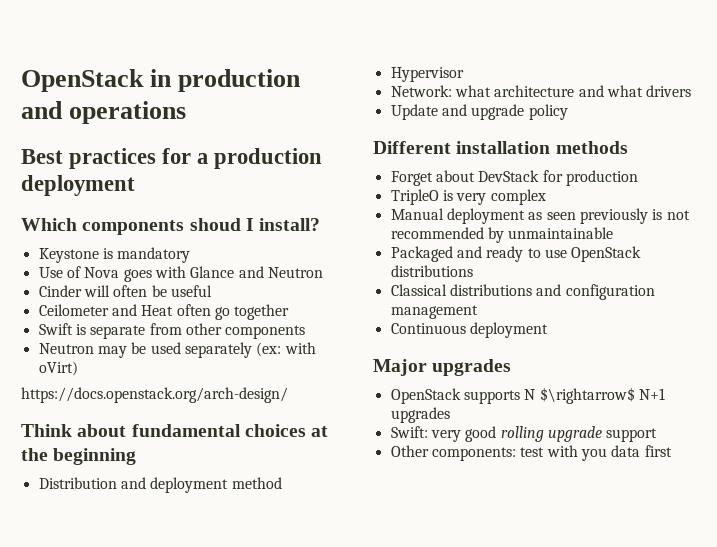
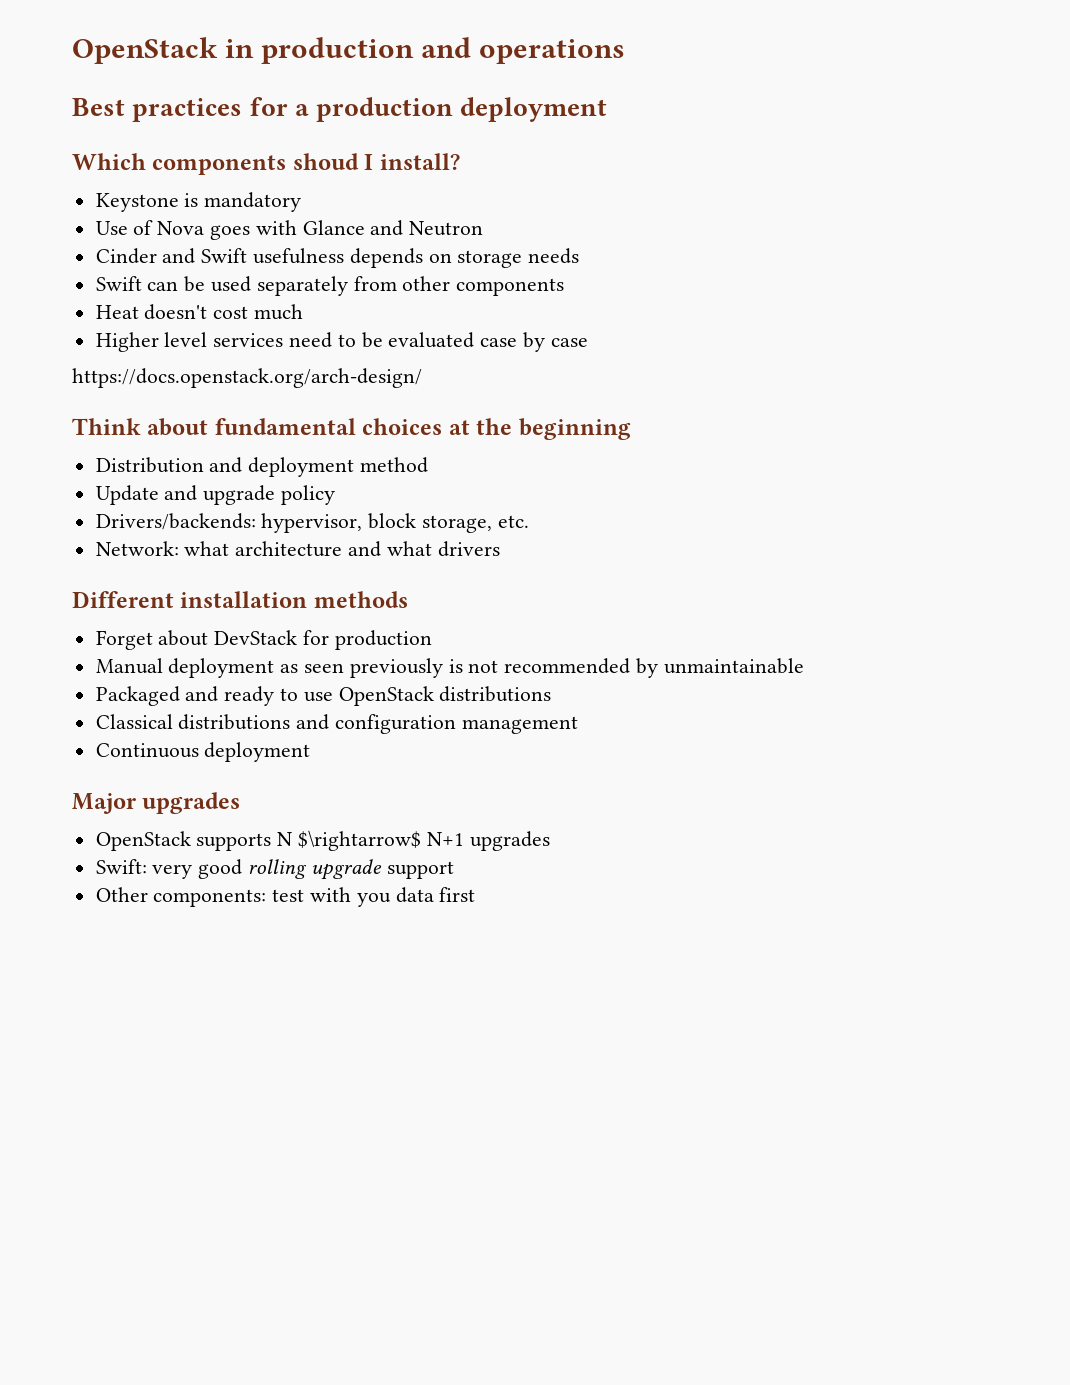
[83,285,212,297] [38,304,290,320] [38,323,306,339] [38,342,316,358] [38,361,78,376] will often be useful // Ceilometer and Heat often go together // Swift is separate from other components // Neutron may be used separately (ex: with oVirt) -> [162,248,580,268] [95,276,565,296] [95,304,304,320] [95,332,588,352] and Swift usefulness depends on storage needs // Swift can be used separately from other components // Heat doesn't cost much // Higher level services need to be evaluated case by case
[390,67,464,82] Hypervisor -> [95,485,336,505] [95,513,529,533] Update and upgrade policy // Drivers/backends: hypervisor, block storage, etc.
[390,104,568,120] // Update and upgrade policy -> (500, 549) none
[390,189,546,205] // TripleO is very complex -> (432, 640) none

